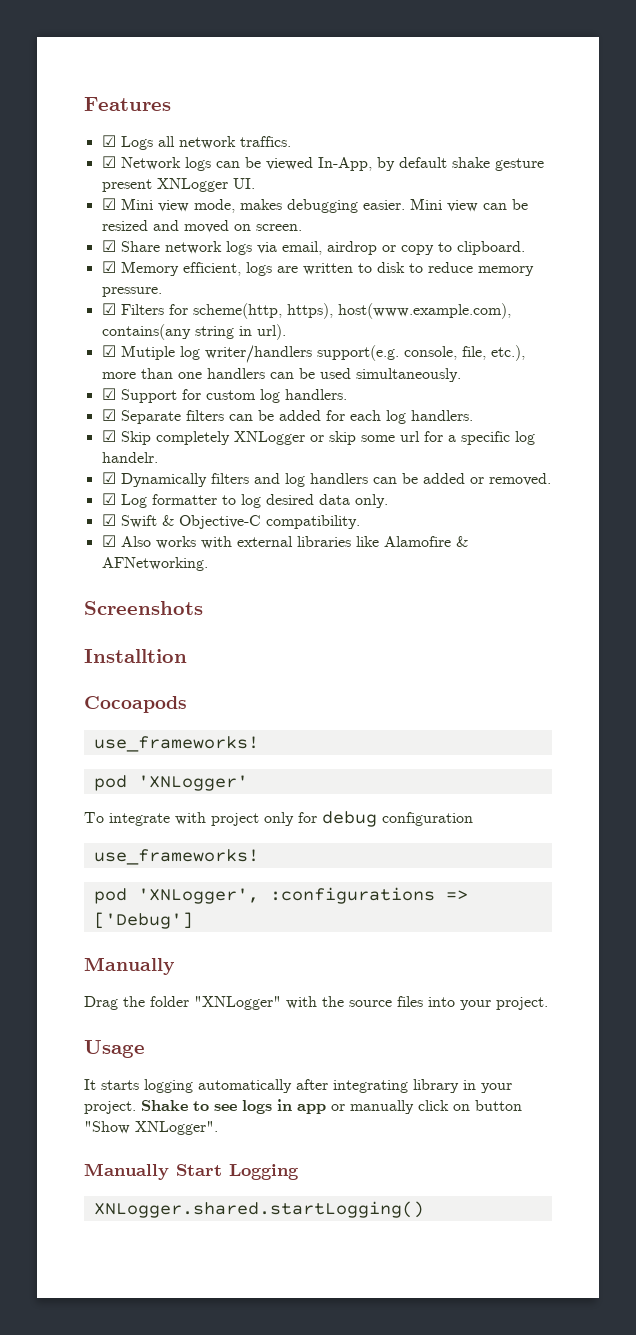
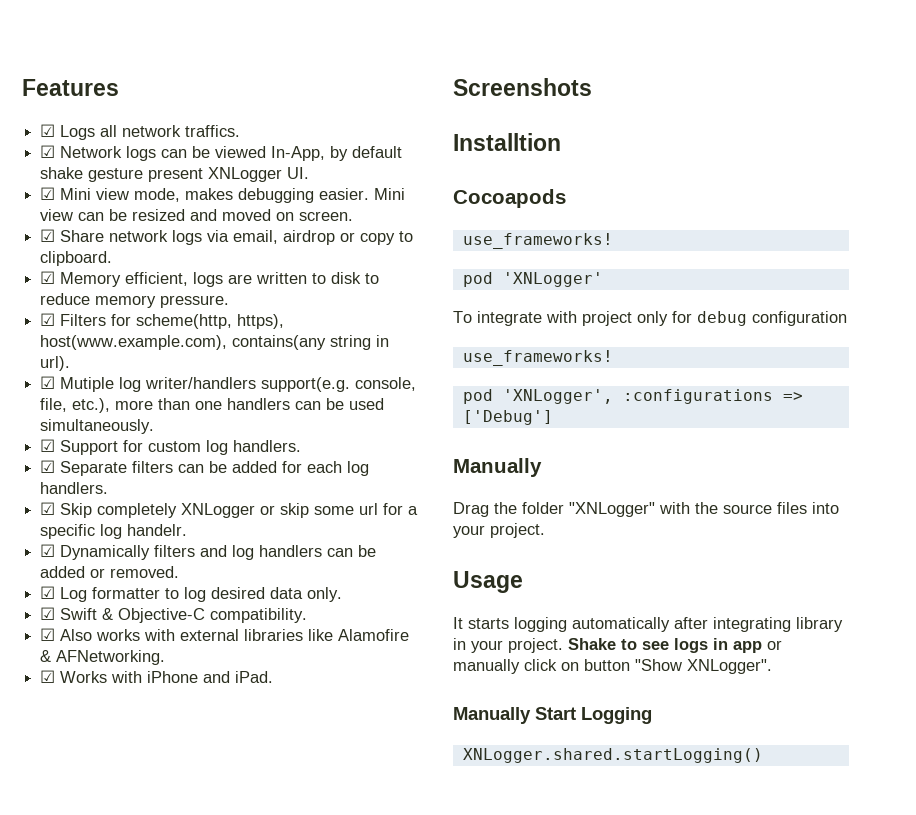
(208, 564) none -> [40,670,274,683] // ☑ Works with iPhone and iPad.

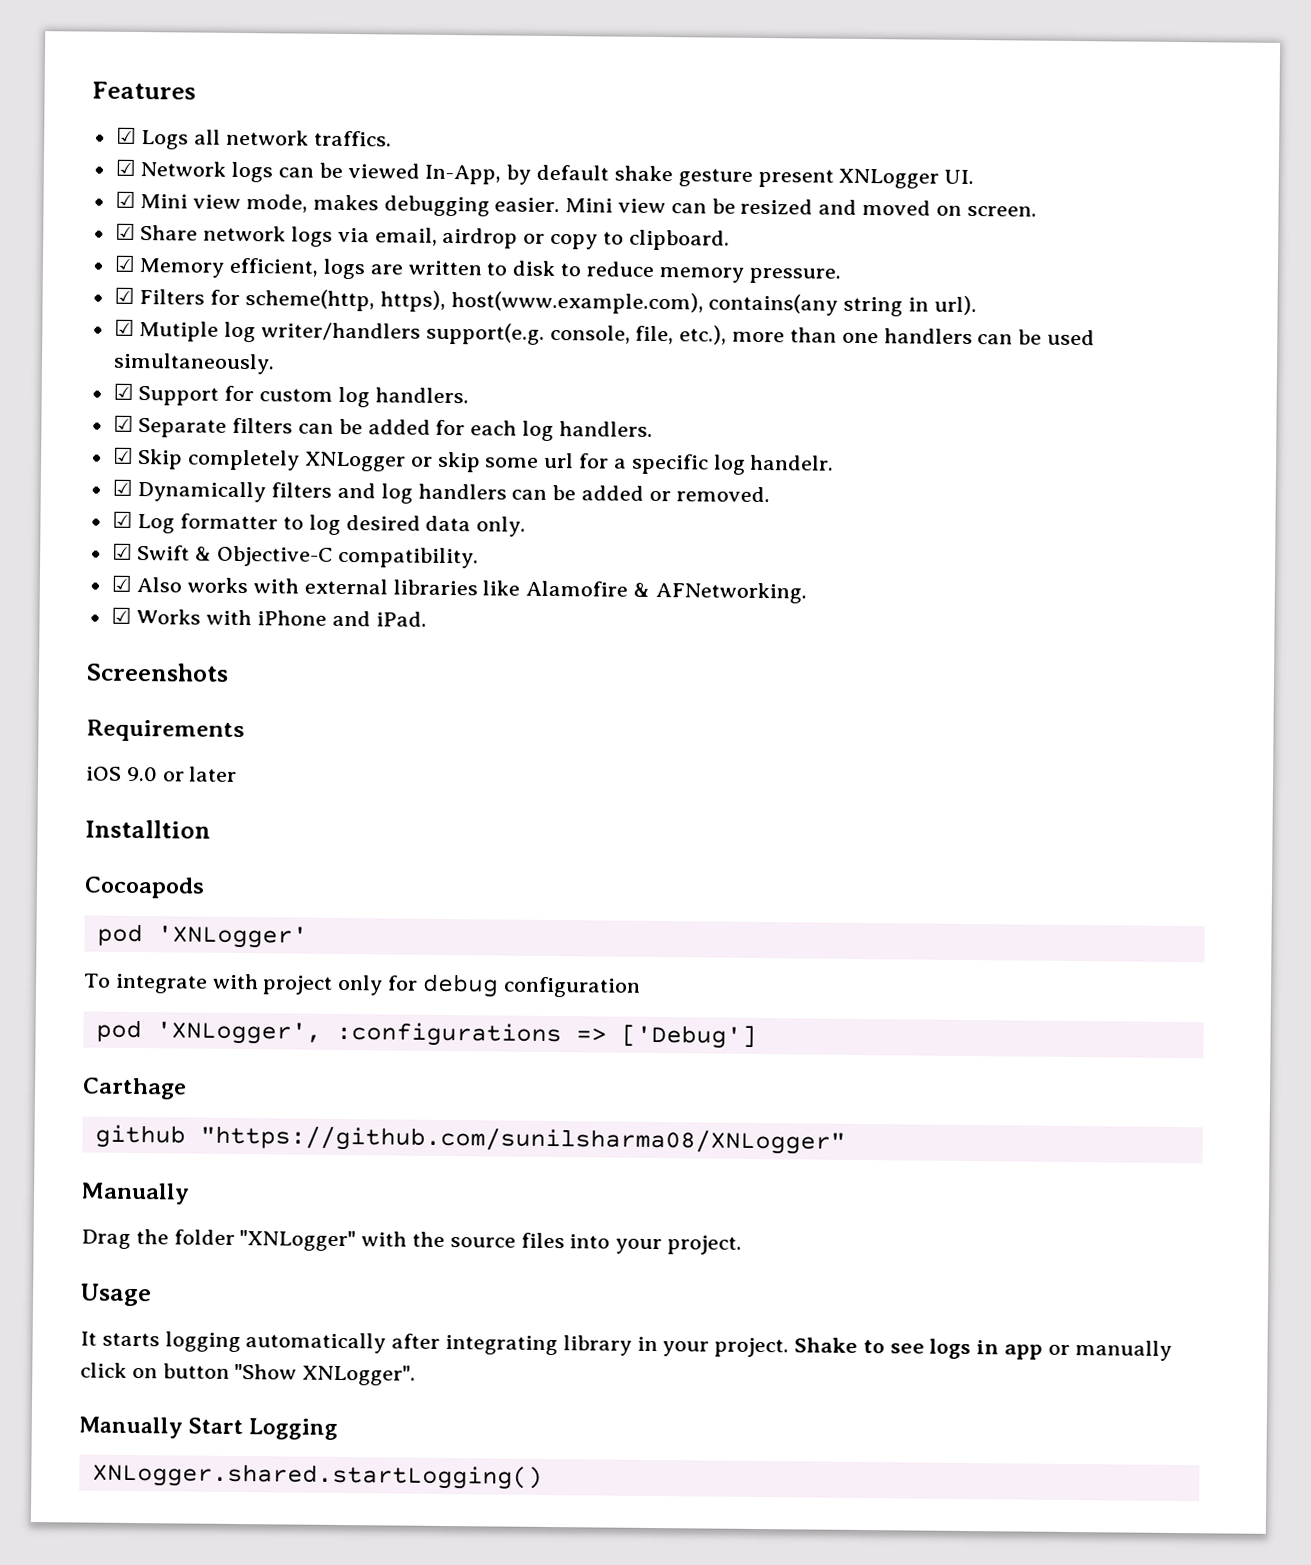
(592, 87) none -> [86,719,245,743] [85,766,238,782] // Requirements // iOS 9.0 or later
[462,233,613,249] // use_frameworks! -> (205, 887) none
[462,350,613,366] // use_frameworks! -> (641, 987) none
(553, 417) none -> [82,1077,187,1100] [94,1124,846,1155] // Carthage // github "https://github.com/sunilsharma08/XNLogger"

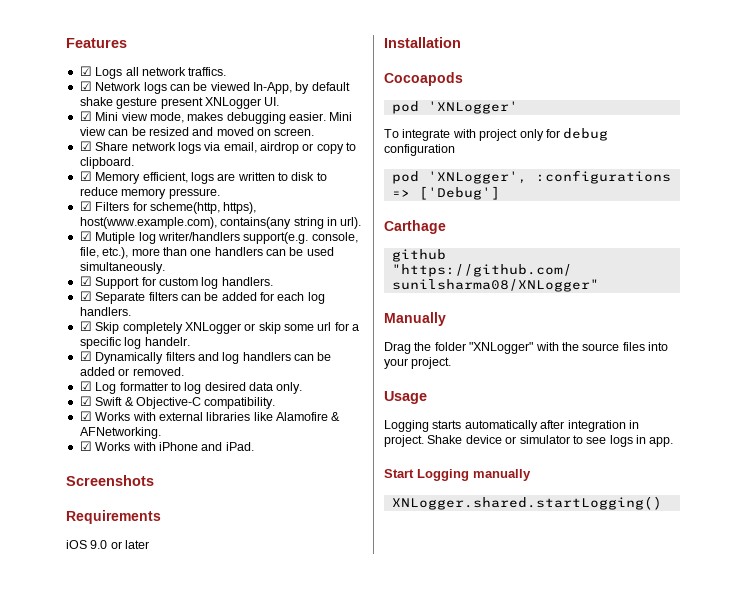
[136,577,249,594] Also works -> [95,412,131,421] Works
[85,819,211,839] Installtion -> [384,37,461,48] Installation
[80,1331,1172,1361] [80,1362,417,1386] [79,1416,183,1439] It starts logging automatically after integrating library in your project. Shake to see logs in app or manually click on button "Show XNLogger". // Manually -> [384,420,639,432] [384,435,674,447] Logging starts automatically after integration in project. Shake device or simulator to see logs in app. //
(339, 1429) none -> [473,469,531,481] manually

